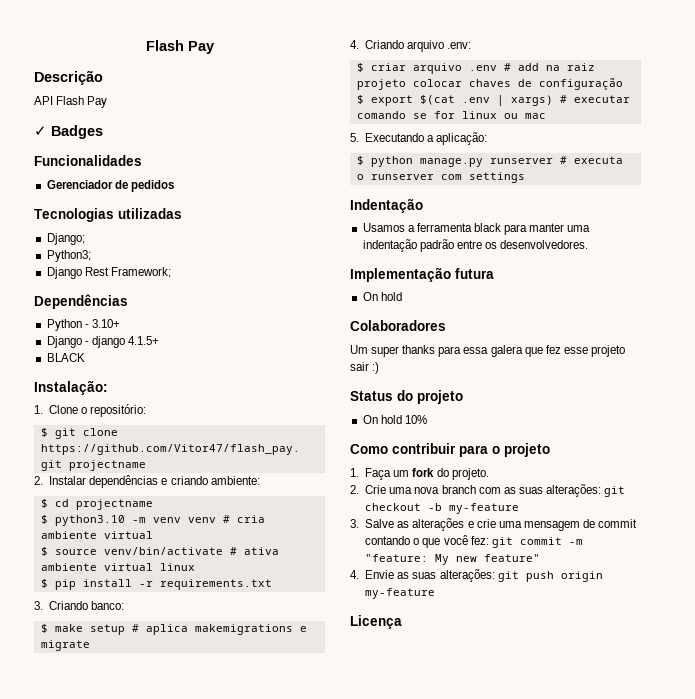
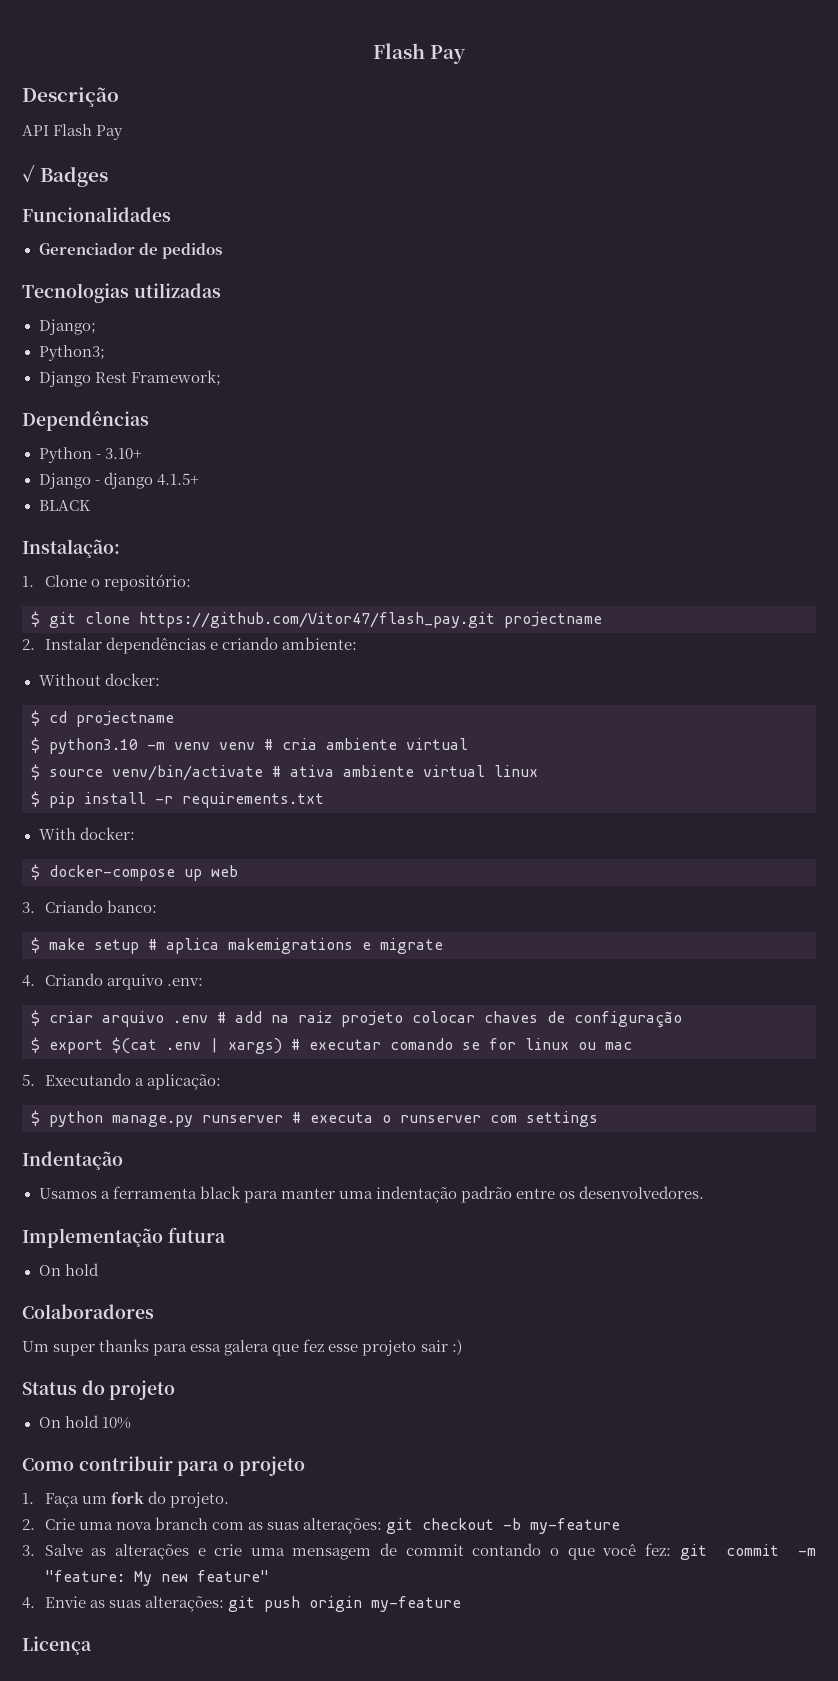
(260, 480) none -> [38,673,160,686] // Without docker:
(272, 584) none -> [38,827,135,840] [31,864,238,881] // With docker: // $ docker-compose up web

